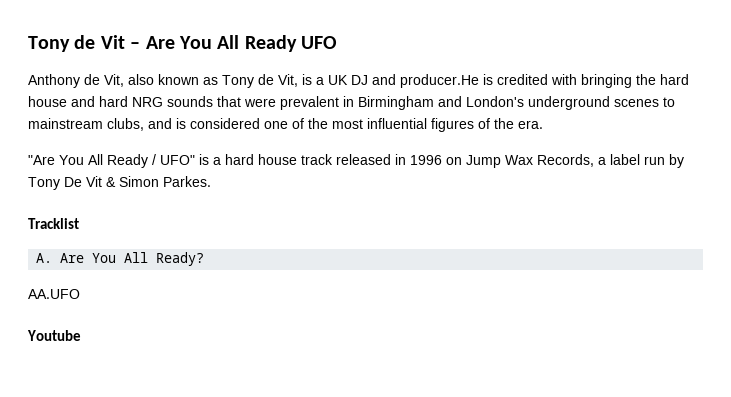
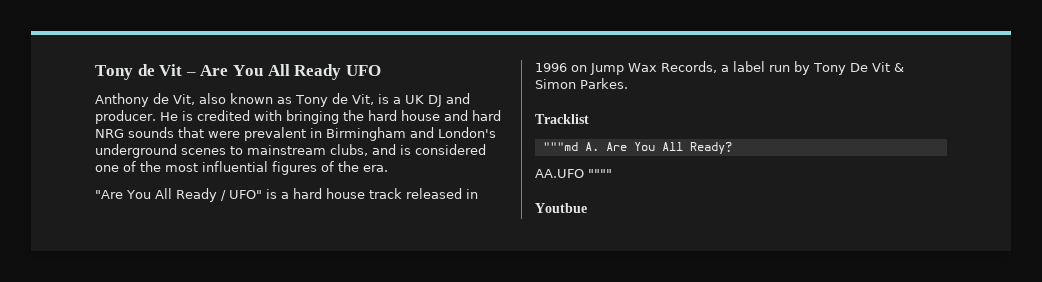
[400,74,479,88] producer.He -> [95,110,178,124] producer. He
(79, 223) none -> [542,142,578,151] """md
[27,330,81,341] // Youtube -> [588,169,612,178] [535,203,587,213] """" // Youtbue

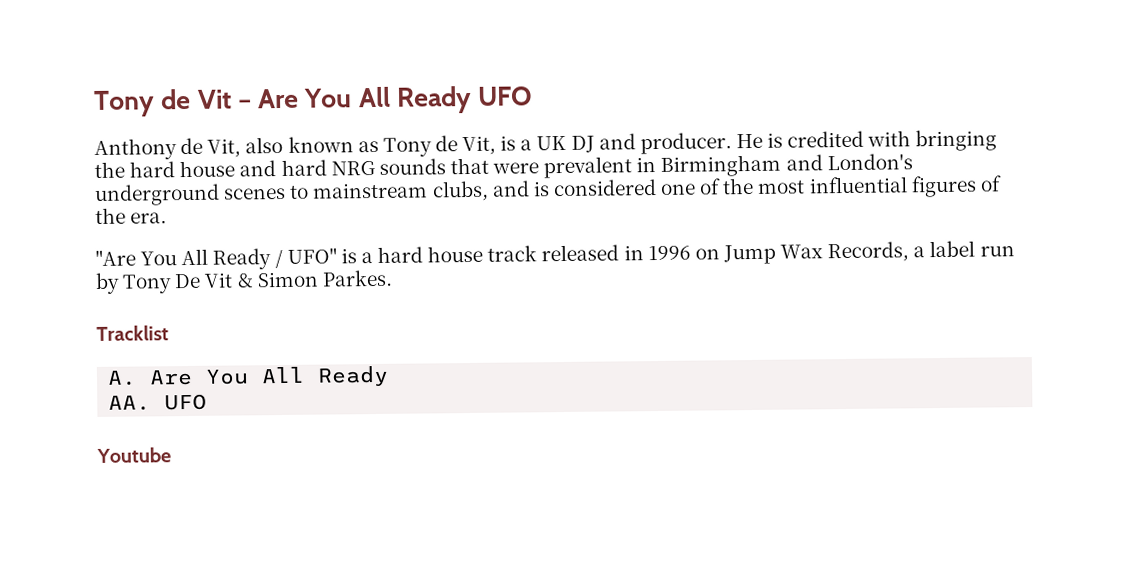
[542,142,578,151] """md -> (169, 333) none
[689,142,732,154] [535,169,612,178] [535,203,587,213] Ready? // AA.UFO """" // Youtbue -> [317,365,390,387] [108,393,208,411] [96,447,171,463] Ready // AA. UFO // Youtube

